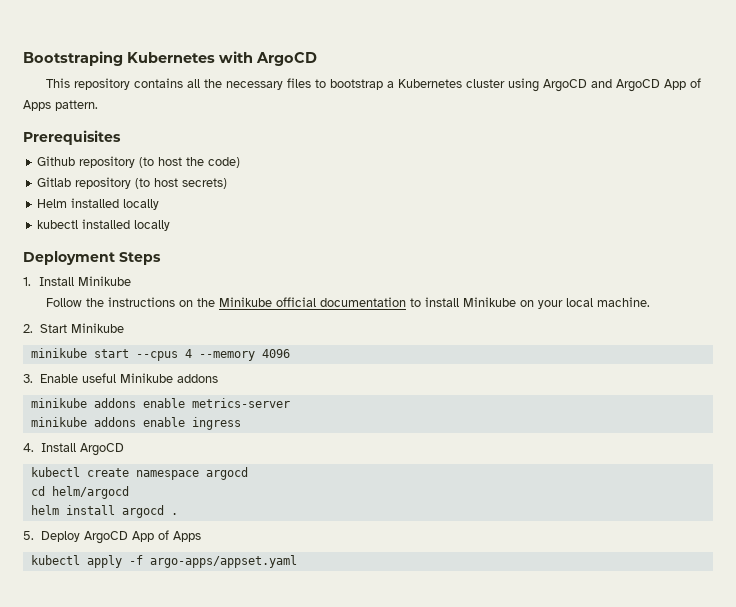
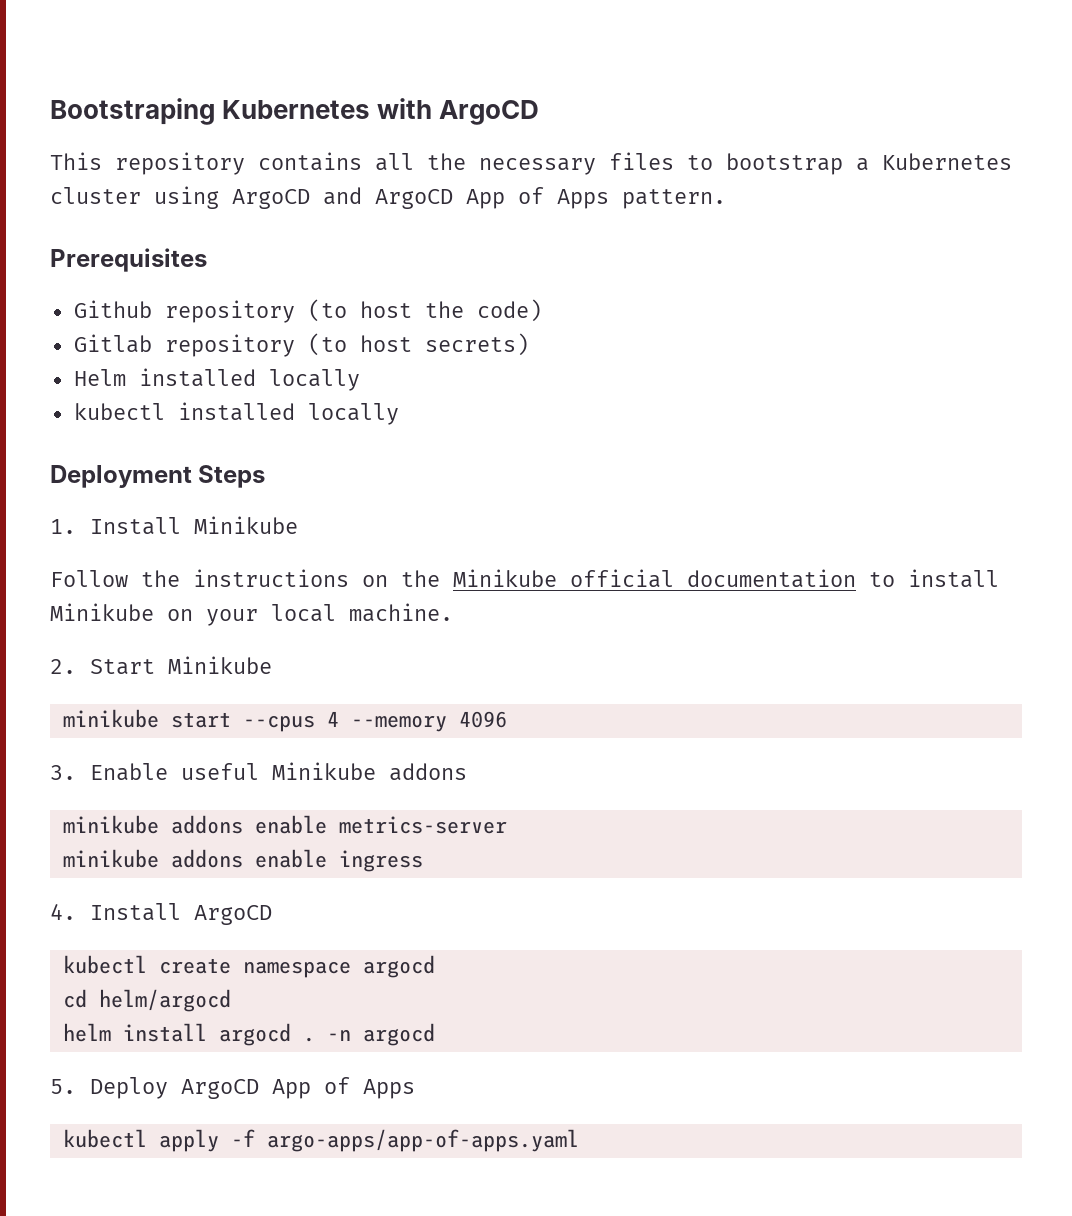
(178, 514) none -> [326,1023,435,1046] -n argocd
[149,555,297,568] argo-apps/appset.yaml -> [266,1129,579,1152] argo-apps/app-of-apps.yaml

